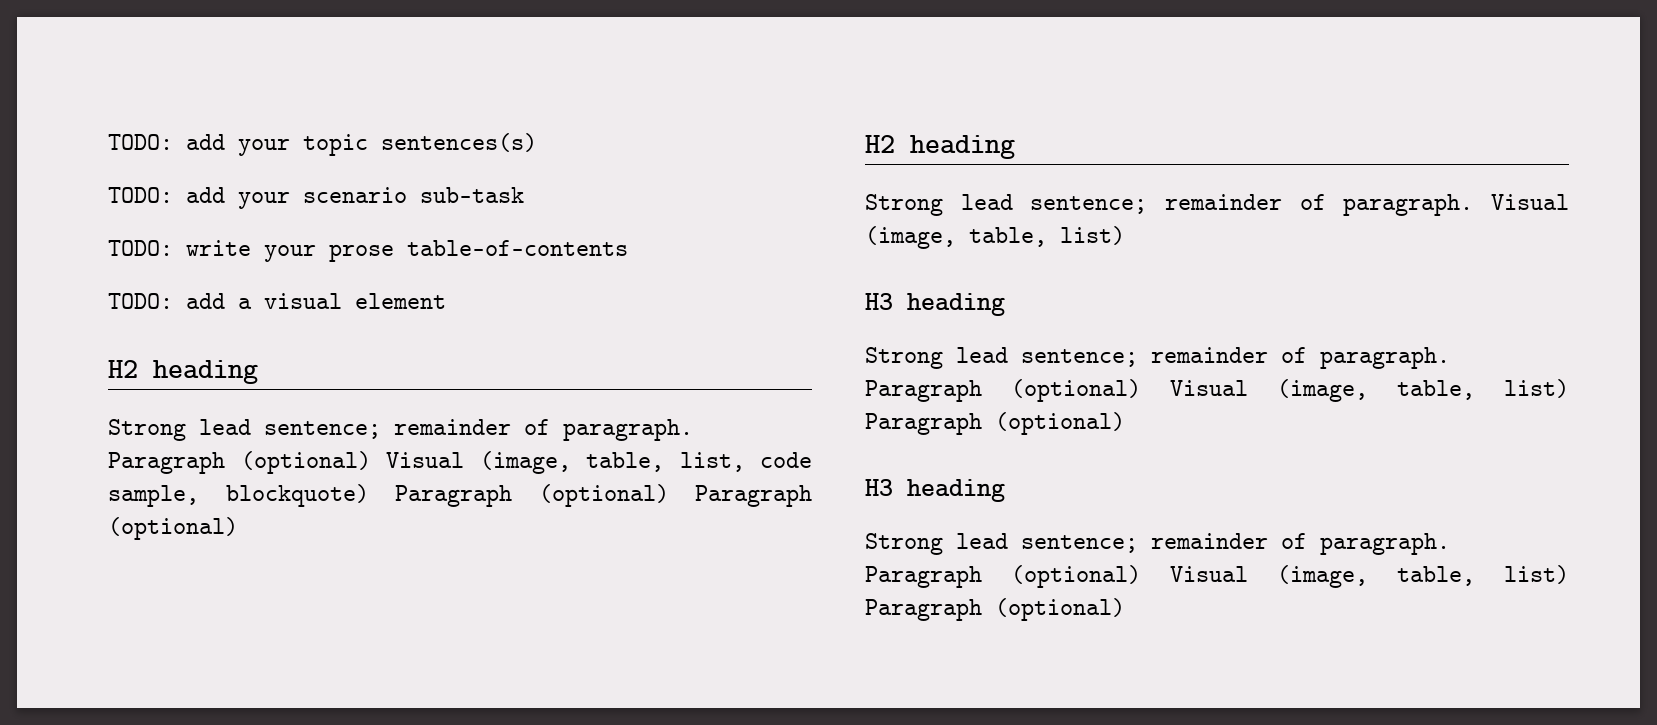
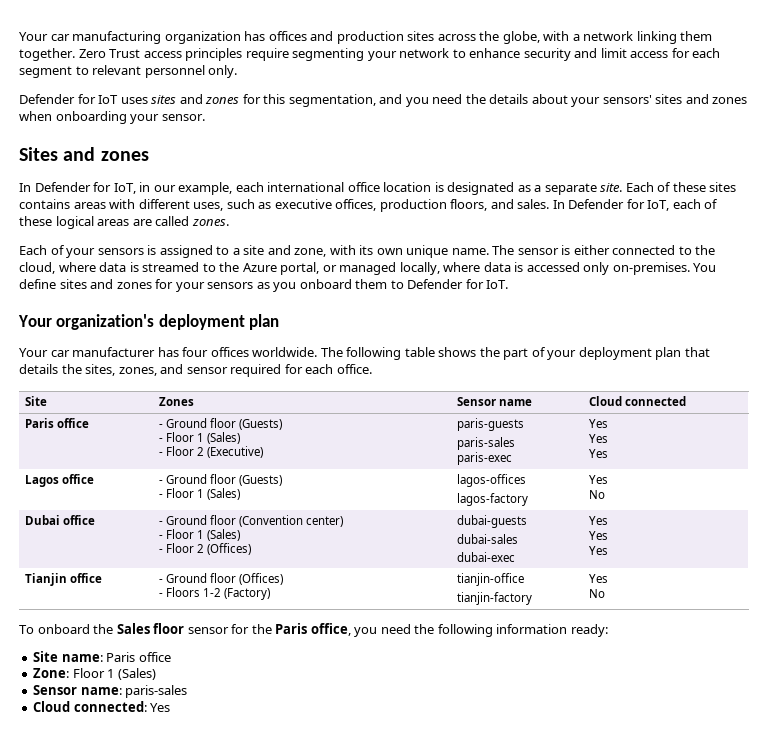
[108,133,537,156] [108,187,524,209] [108,240,628,262] [108,293,446,309] [108,360,258,384] [108,419,693,441] [108,451,812,474] [108,484,812,507] [108,517,238,540] [865,135,1015,159] [865,194,1569,216] [865,226,1125,249] [865,293,1005,316] [865,347,1450,369] [865,379,1569,402] [865,412,1125,435] [865,479,1005,502] [865,533,1450,555] [865,565,1569,588] [865,598,1125,621] TODO: add your topic sentences(s) // TODO: add your scenario sub-task // TODO: write your prose table-of-contents // TODO: add a visual element // H2 heading // Strong lead sentence; remainder of paragraph. Paragraph (optional) Visual (image, table, list, code sample, blockquote) Paragraph (optional) Paragraph (optional) // H2 heading // Strong lead sentence; remainder of paragraph. Visual (image, table, list) // H3 heading // Strong lead sentence; remainder of paragraph. Paragraph (optional) Visual (image, table, list) Paragraph (optional) // H3 heading // Strong lead sentence; remainder of paragraph. Paragraph (optional) Visual (image, table, list) Paragraph (optional) -> [19,31,713,44] [19,48,721,61] [19,65,238,78] [19,94,748,107] [19,111,205,124] [19,147,149,161] [19,182,737,195] [19,199,719,212] [19,216,229,229] [19,245,716,258] [19,262,717,275] [19,279,509,292] [18,314,280,330] [19,347,710,360] [19,364,372,377] [24,396,47,406] [158,397,194,406] [456,397,532,406] [588,396,686,406] [24,418,89,428] [158,418,283,430] [158,432,241,444] [158,446,264,458] [456,418,524,431] [456,437,515,450] [456,452,512,465] [588,419,608,428] [588,434,608,443] [588,449,608,458] [24,474,94,487] [158,474,283,486] [158,488,241,500] [456,474,526,487] [456,493,528,506] [588,475,608,484] [588,490,605,499] [24,515,95,525] [158,515,344,527] [158,529,241,541] [158,543,252,555] [456,515,527,528] [456,534,518,544] [456,552,515,562] [588,516,608,525] [588,531,608,540] [588,546,608,555] [24,573,102,586] [158,573,284,585] [158,587,271,600] [456,573,524,586] [456,592,532,605] [588,574,608,583] [588,589,605,598] [19,623,608,637] [33,651,171,662] [33,668,156,680] [33,685,188,698] [33,701,171,712] Your car manufacturing organization has offices and production sites across the globe, with a network linking them together. Zero Trust access principles require segmenting your network to enhance security and limit access for each segment to relevant personnel only. // Defender for IoT uses sites and zones for this segmentation, and you need the details about your sensors' sites and zones when onboarding your sensor. // Sites and zones // In Defender for IoT, in our example, each international office location is designated as a separate site. Each of these sites contains areas with different uses, such as executive offices, production floors, and sales. In Defender for IoT, each of these logical areas are called zones. // Each of your sensors is assigned to a site and zone, with its own unique name. The sensor is either connected to the cloud, where data is streamed to the Azure portal, or managed locally, where data is accessed only on-premises. You define sites and zones for your sensors as you onboard them to Defender for IoT. // Your organization's deployment plan // Your car manufacturer has four offices worldwide. The following table shows the part of your deployment plan that details the sites, zones, and sensor required for each office. // Site | Zones | Sensor name | Cloud connected // Paris office | - Ground floor (Guests) // - Floor 1 (Sales) // - Floor 2 (Executive) | paris-guests // paris-sales // paris-exec | Yes // Yes // Yes // Lagos office | - Ground floor (Guests) // - Floor 1 (Sales) | lagos-offices // lagos-factory | Yes // No // Dubai office | - Ground floor (Convention center) // - Floor 1 (Sales) // - Floor 2 (Offices) | dubai-guests // dubai-sales // dubai-exec | Yes // Yes // Yes // Tianjin office | - Ground floor (Offices) // - Floors 1-2 (Factory) | tianjin-office // tianjin-factory | Yes // No // To onboard the Sales floor sensor for the Paris office, you need the following information ready: // Site name: Paris office // Zone: Floor 1 (Sales) // Sensor name: paris-sales // Cloud connected: Yes

